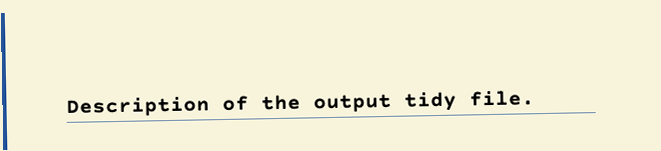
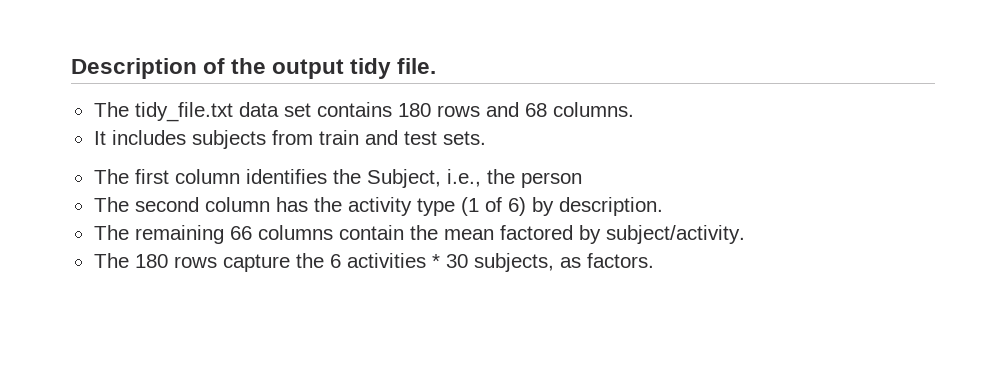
(535, 98) none -> [93,102,634,122] [93,130,486,149] [93,169,582,188] [93,197,663,216] [93,225,745,244] [93,253,654,272] // The tidy_file.txt data set contains 180 rows and 68 columns. // It includes subjects from train and test sets. // The first column identifies the Subject, i.e., the person // The second column has the activity type (1 of 6) by description. // The remaining 66 columns contain the mean factored by subject/activity. // The 180 rows capture the 6 activities * 30 subjects, as factors.

